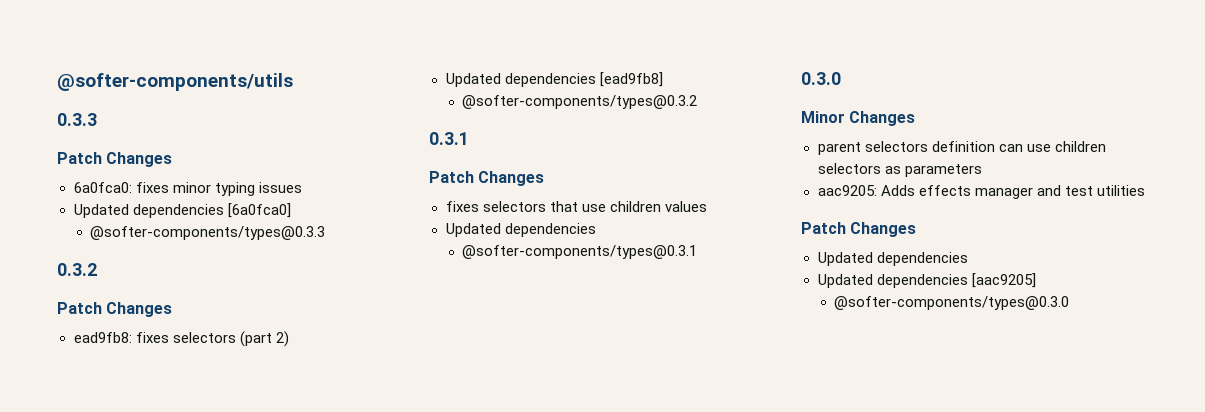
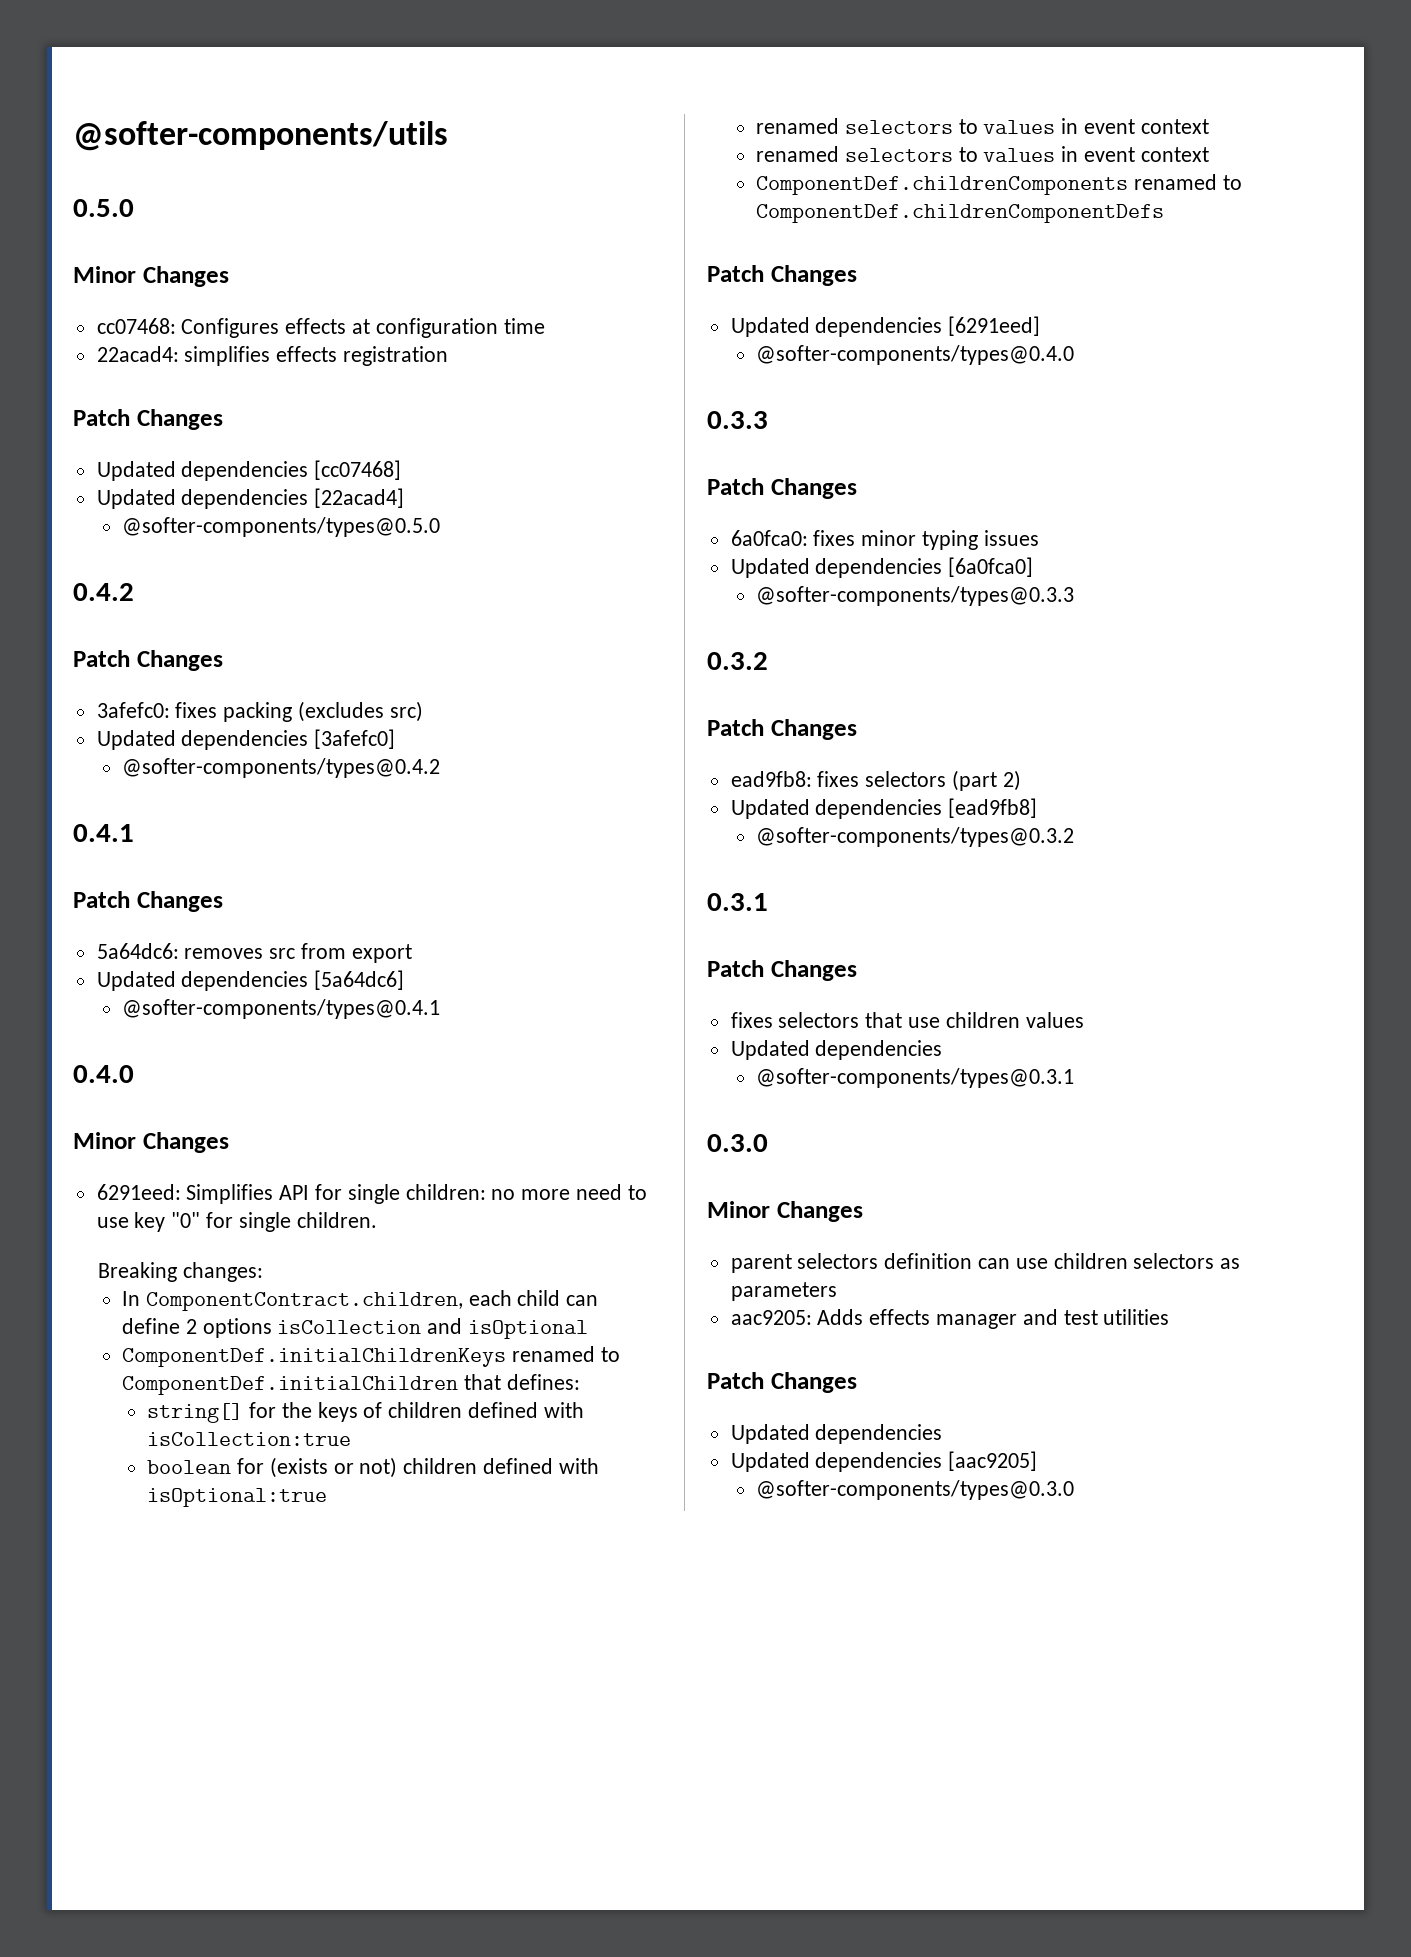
(293, 82) none -> [73,199,134,217] [73,266,229,287] [96,318,545,338] [96,346,449,366] [73,409,223,430] [96,460,402,481] [96,488,405,509] [121,517,440,537] [73,583,134,601] [73,650,223,671] [96,701,423,722] [96,729,396,750] [121,758,440,778] [73,824,134,842] [73,891,223,912] [96,943,412,963] [96,970,405,991] [121,999,440,1019] [73,1065,134,1083] [73,1132,229,1153] [96,1184,647,1204] [96,1212,377,1232] [98,1262,264,1282] [121,1290,599,1311] [121,1318,588,1339] [121,1346,620,1367] [121,1374,580,1395] [147,1402,584,1423] [147,1432,352,1446] [147,1457,599,1478] [147,1488,328,1507] [755,118,1209,134] [755,146,1209,162] [755,174,1242,195] [755,204,1164,223] [707,265,857,286] [730,316,1041,337] [755,345,1074,365] // 0.5.0 // Minor Changes // cc07468: Configures effects at configuration time // 22acad4: simplifies effects registration // Patch Changes // Updated dependencies [cc07468] // Updated dependencies [22acad4] // @softer-components/types@0.5.0 // 0.4.2 // Patch Changes // 3afefc0: fixes packing (excludes src) // Updated dependencies [3afefc0] // @softer-components/types@0.4.2 // 0.4.1 // Patch Changes // 5a64dc6: removes src from export // Updated dependencies [5a64dc6] // @softer-components/types@0.4.1 // 0.4.0 // Minor Changes // 6291eed: Simplifies API for single children: no more need to use key "0" for single children. // Breaking changes: // In ComponentContract.children, each child can define 2 options isCollection and isOptional // ComponentDef.initialChildrenKeys renamed to ComponentDef.initialChildren that defines: // string[] for the keys of children defined with isCollection:true // boolean for (exists or not) children defined with isOptional:true // renamed selectors to values in event context // renamed selectors to values in event context // ComponentDef.childrenComponents renamed to ComponentDef.childrenComponentDefs // Patch Changes // Updated dependencies [6291eed] // @softer-components/types@0.4.0

